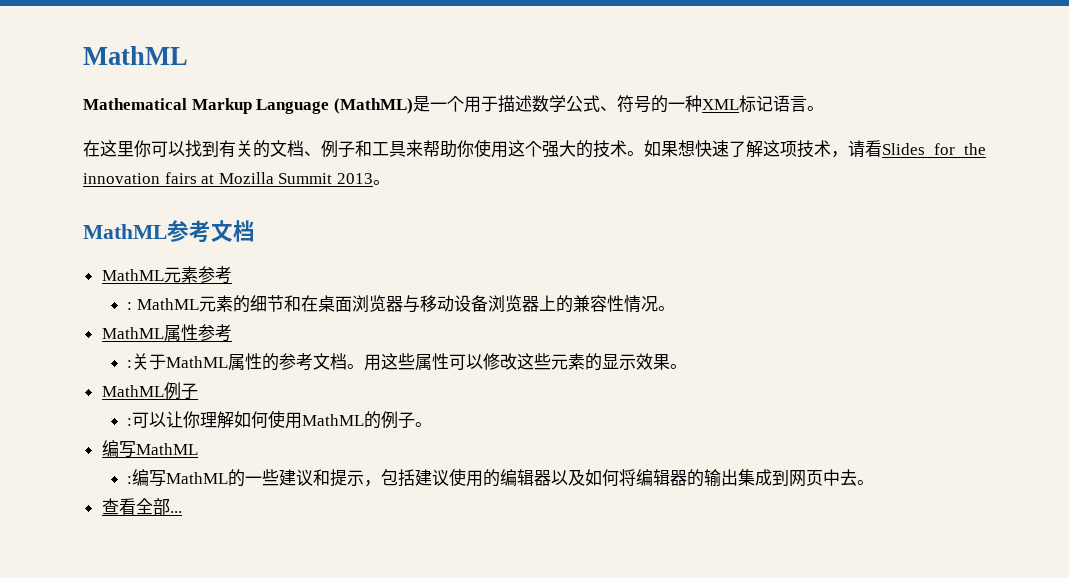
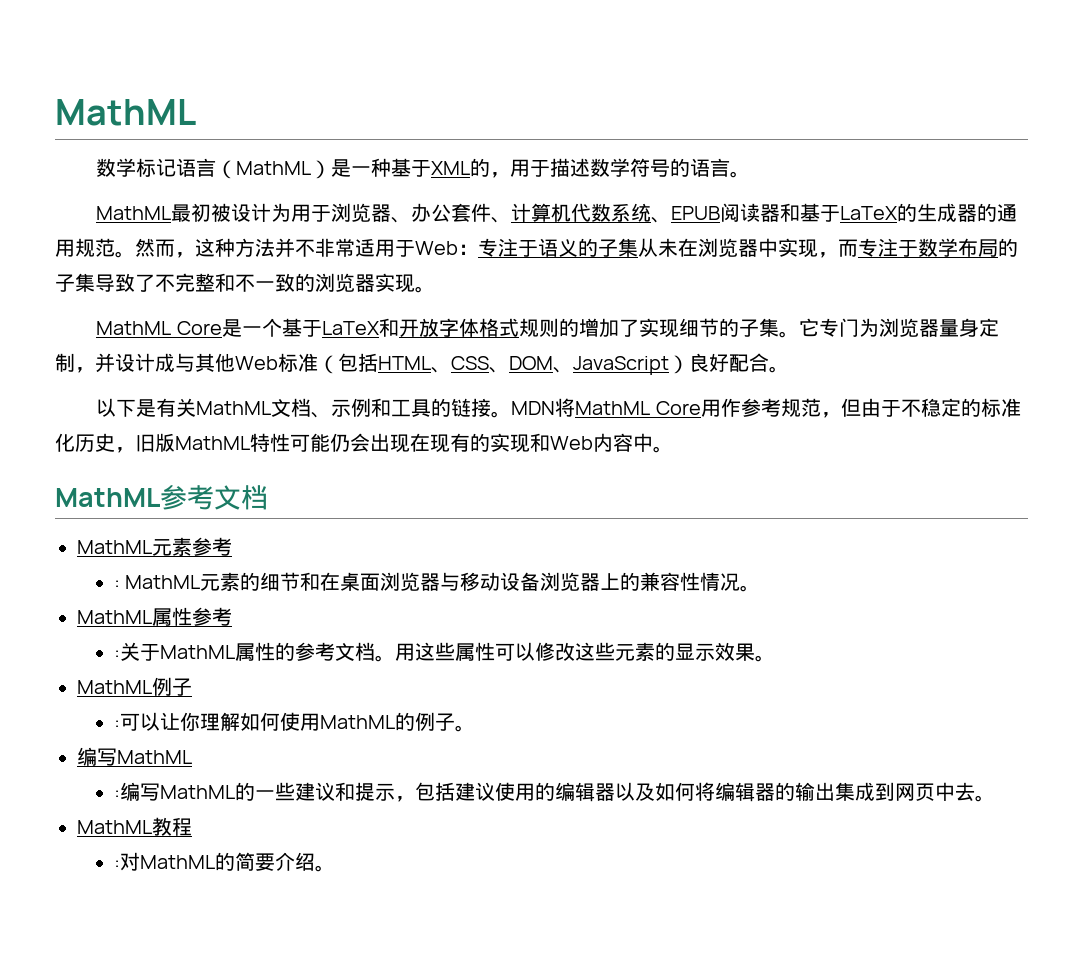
[83,46,188,65] [83,95,824,114] [83,139,986,158] [83,172,373,184] MathML // Mathematical Markup Language (MathML)是一个用于描述数学公式、符号的一种XML标记语言。 // 在这里你可以找到有关的文档、例子和工具来帮助你使用这个强大的技术。如果想快速了解这项技术，请看Slides for the innovation fairs at Mozilla Summit 2013 -> [55,99,196,126] [96,158,751,179] [96,203,1018,223] [55,238,1018,258] [55,273,435,293] [96,318,999,338] [55,353,789,375] [96,398,1021,418] [55,433,653,453] MathML // 数学标记语言（MathML）是一种基于XML的，用于描述数学符号的语言。 // MathML最初被设计为用于浏览器、办公套件、计算机代数系统、EPUB阅读器和基于LaTeX的生成器的通用规范。然而，这种方法并不非常适用于Web：专注于语义的子集从未在浏览器中实现，而专注于数学布局的子集导致了不完整和不一致的浏览器实现。 // MathML Core是一个基于LaTeX和开放字体格式规则的增加了实现细节的子集。它专门为浏览器量身定制，并设计成与其他Web标准（包括HTML、CSS、DOM、JavaScript）良好配合。 // 以下是有关MathML文档、示例和工具的链接。MDN将MathML Core用作参考规范，但由于不稳定的标准化历史，旧版MathML特性可能仍会出现在现有的实现和Web内容中
[101,498,182,515] 查看全部... -> [77,817,192,836] [113,852,335,872] MathML教程 // :对MathML的简要介绍。

